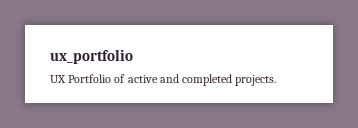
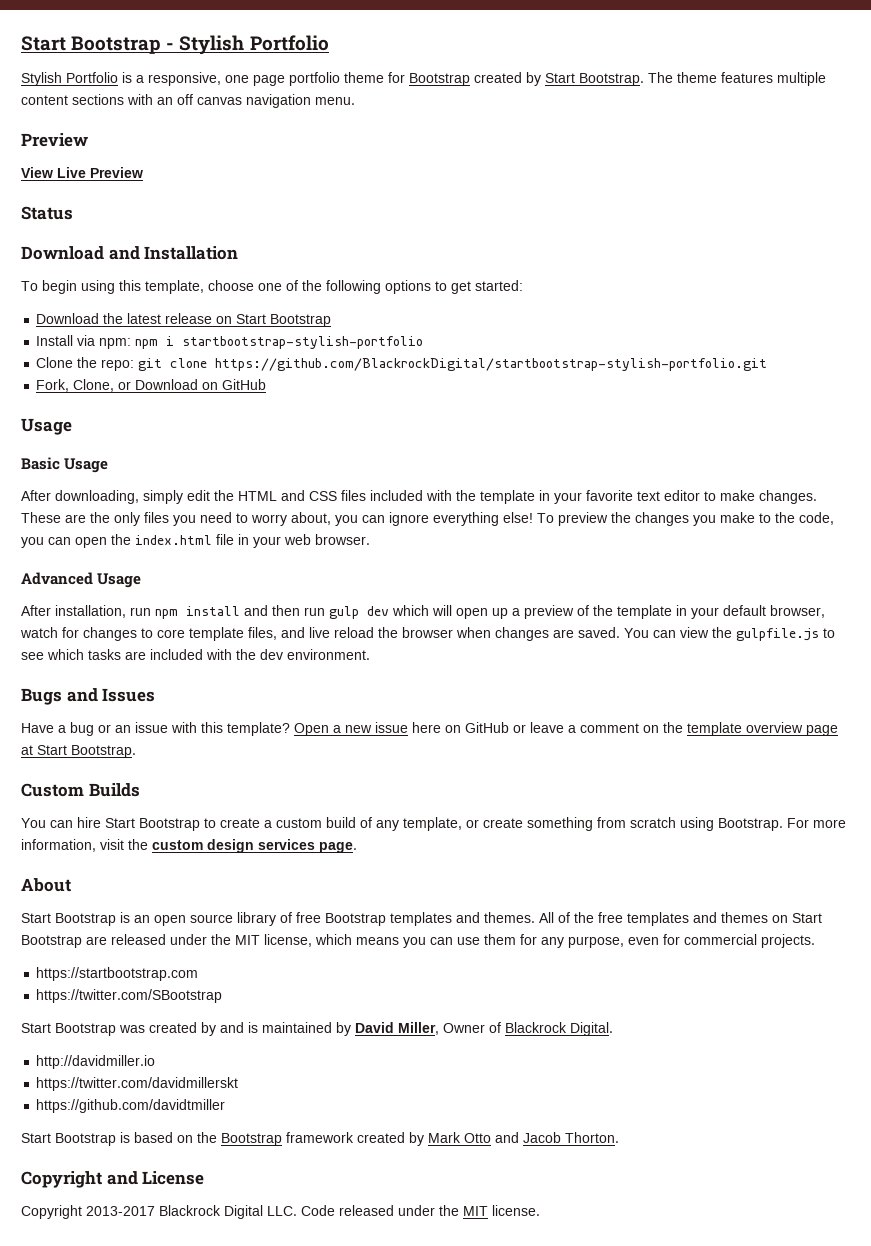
[50,49,133,64] [50,74,277,86] ux_portfolio // UX Portfolio of active and completed projects. -> [21,35,329,55] [21,72,826,86] [21,94,355,108] [21,133,88,147] [21,167,143,178] [21,206,73,220] [21,246,239,260] [21,280,523,294] [36,313,332,327] [36,335,424,349] [36,357,768,371] [36,379,267,392] [21,418,72,435] [21,457,109,473] [21,490,817,504] [21,512,834,526] [21,534,370,548] [21,572,142,588] [21,605,825,619] [20,627,835,641] [21,649,370,660] [21,688,156,705] [21,722,838,736] [21,745,136,758] [21,783,140,797] [21,817,846,831] [21,839,357,853] [21,878,71,892] [21,912,822,926] [21,934,815,948] [36,967,199,981] [36,989,223,1003] [21,1022,613,1036] [36,1055,156,1069] [36,1077,239,1091] [36,1099,226,1113] [21,1132,619,1146] [21,1171,205,1188] [21,1205,540,1219] Start Bootstrap - Stylish Portfolio // Stylish Portfolio is a responsive, one page portfolio theme for Bootstrap created by Start Bootstrap. The theme features multiple content sections with an off canvas navigation menu. // Preview // View Live Preview // Status // Download and Installation // To begin using this template, choose one of the following options to get started: // Download the latest release on Start Bootstrap // Install via npm: npm i startbootstrap-stylish-portfolio // Clone the repo: git clone https://github.com/BlackrockDigital/startbootstrap-stylish-portfolio.git // Fork, Clone, or Download on GitHub // Usage // Basic Usage // After downloading, simply edit the HTML and CSS files included with the template in your favorite text editor to make changes. These are the only files you need to worry about, you can ignore everything else! To preview the changes you make to the code, you can open the index.html file in your web browser. // Advanced Usage // After installation, run npm install and then run gulp dev which will open up a preview of the template in your default browser, watch for changes to core template files, and live reload the browser when changes are saved. You can view the gulpfile.js to see which tasks are included with the dev environment. // Bugs and Issues // Have a bug or an issue with this template? Open a new issue here on GitHub or leave a comment on the template overview page at Start Bootstrap. // Custom Builds // You can hire Start Bootstrap to create a custom build of any template, or create something from scratch using Bootstrap. For more information, visit the custom design services page. // About // Start Bootstrap is an open source library of free Bootstrap templates and themes. All of the free templates and themes on Start Bootstrap are released under the MIT license, which means you can use them for any purpose, even for commercial projects. // https://startbootstrap.com // https://twitter.com/SBootstrap // Start Bootstrap was created by and is maintained by David Miller, Owner of Blackrock Digital. // http://davidmiller.io // https://twitter.com/davidmillerskt // https://github.com/davidtmiller // Start Bootstrap is based on the Bootstrap framework created by Mark Otto and Jacob Thorton. // Copyright and License // Copyright 2013-2017 Blackrock Digital LLC. Code released under the MIT license.

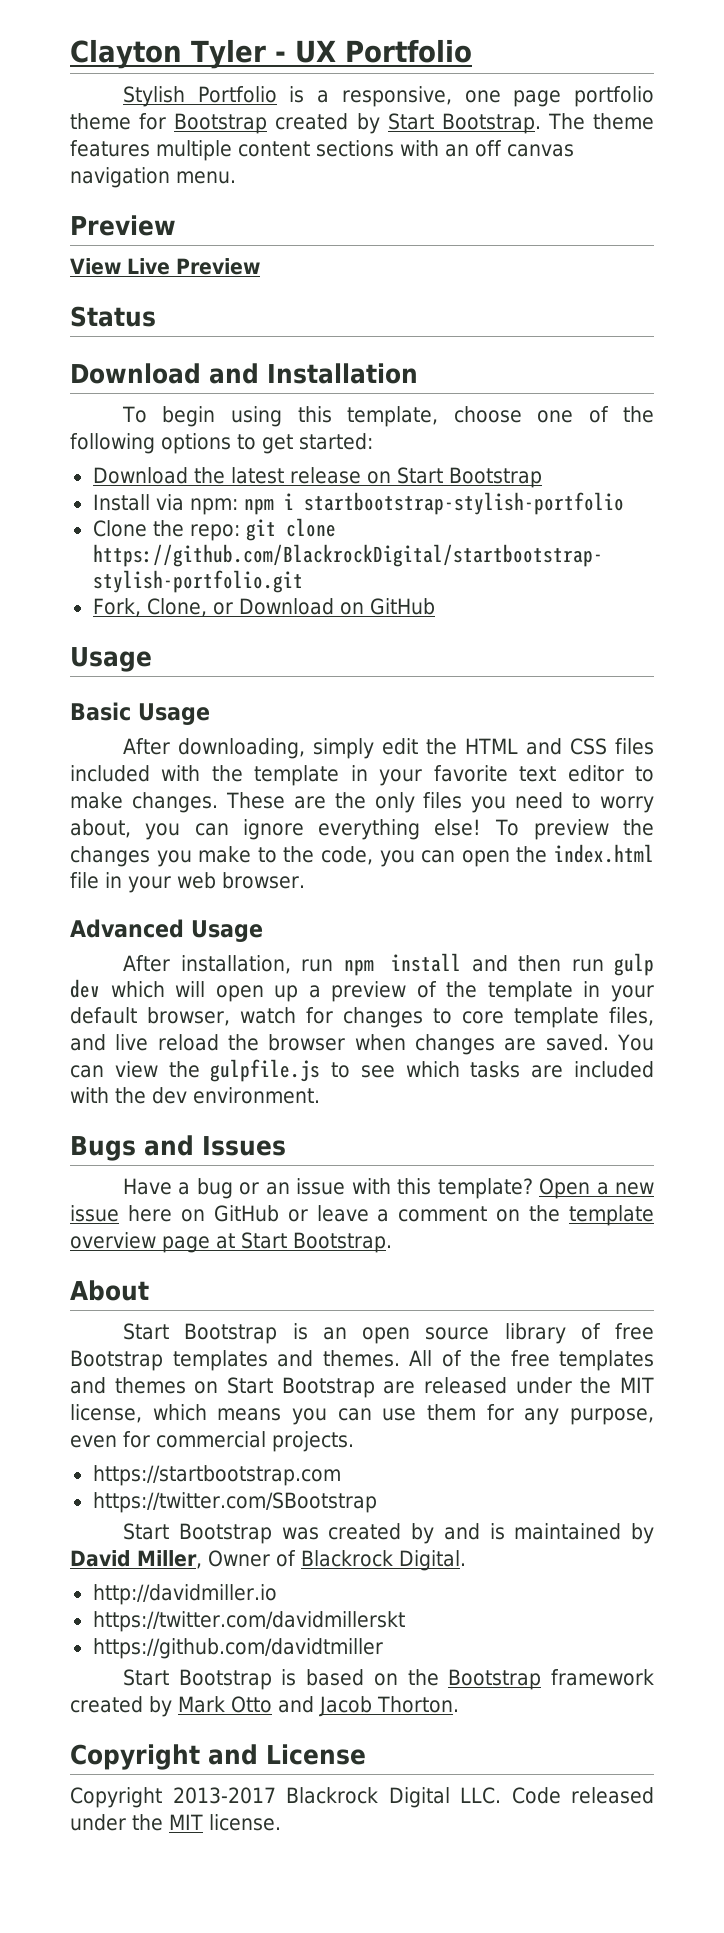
[21,35,245,55] Start Bootstrap - Stylish -> [70,39,336,69] Clayton Tyler - UX
[21,783,140,797] [21,817,846,831] [21,839,357,853] // Custom Builds // You can hire Start Bootstrap to create a custom build of any template, or create something from scratch using Bootstrap. For more information, visit the custom design services page. -> (392, 1242) none

